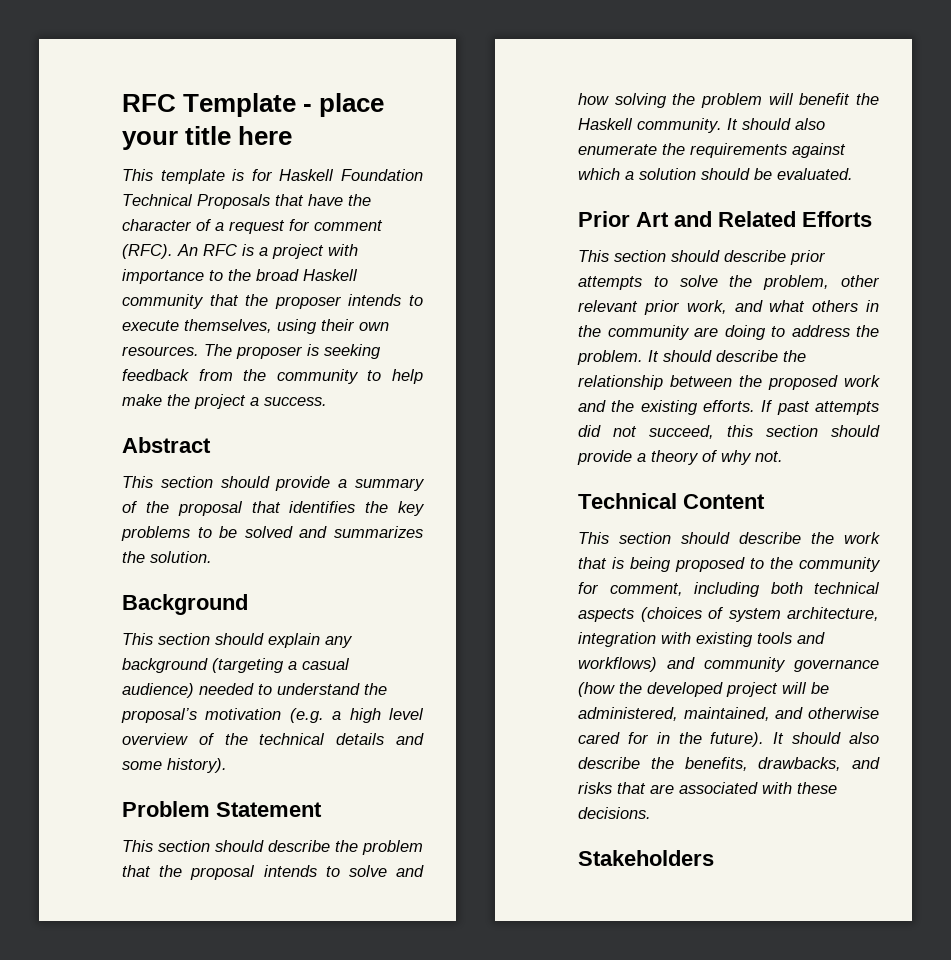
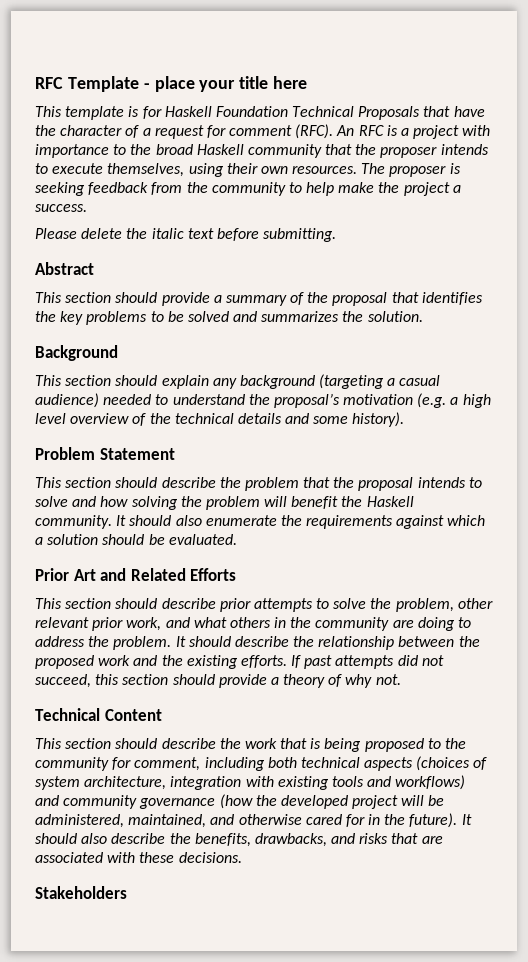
(327, 401) none -> [35,228,337,242] // Please delete the italic text before submitting.

